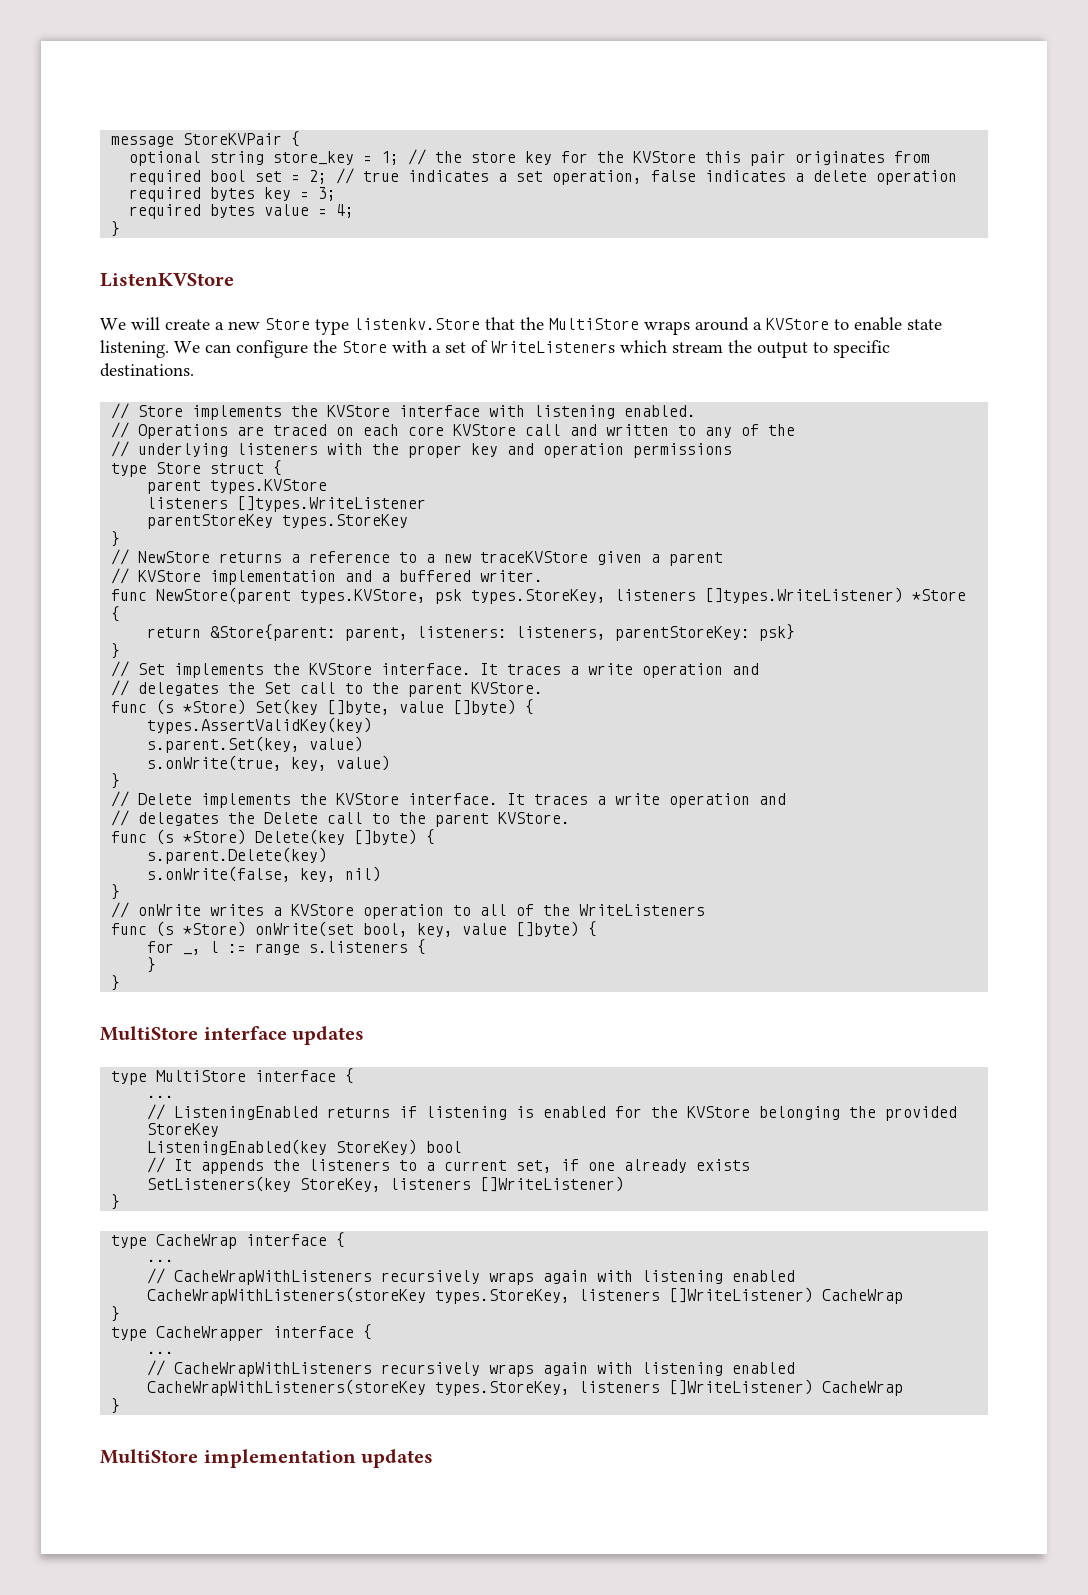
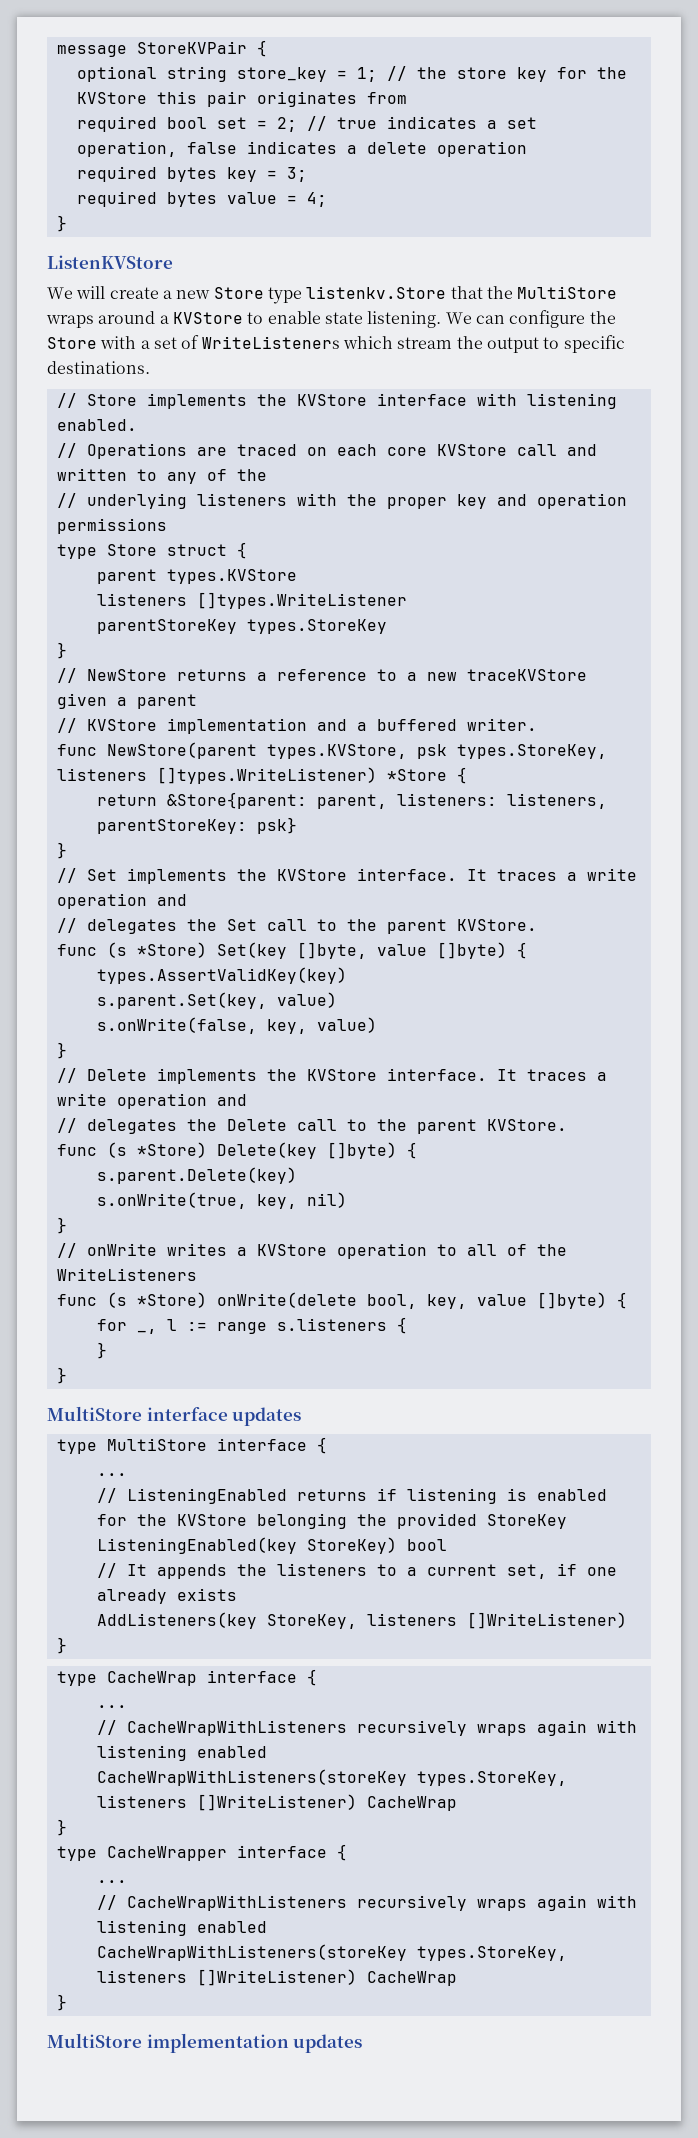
[147,755,283,771] s.onWrite(true, -> [96,1017,257,1034] s.onWrite(false,
[147,866,292,882] s.onWrite(false, -> [96,1192,247,1209] s.onWrite(true,
[255,921,355,937] onWrite(set -> [216,1292,357,1308] onWrite(delete
[147,1176,292,1192] SetListeners(key -> [96,1612,257,1629] AddListeners(key

